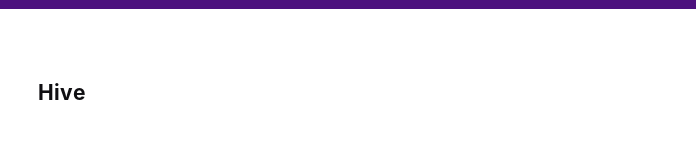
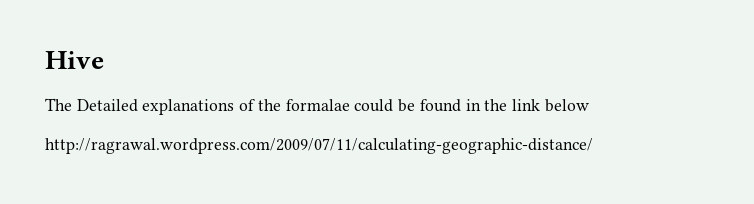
(86, 91) none -> [45,98,589,115] [45,138,593,154] // The Detailed explanations of the formalae could be found in the link below // http://ragrawal.wordpress.com/2009/07/11/calculating-geographic-distance/

